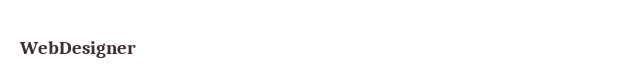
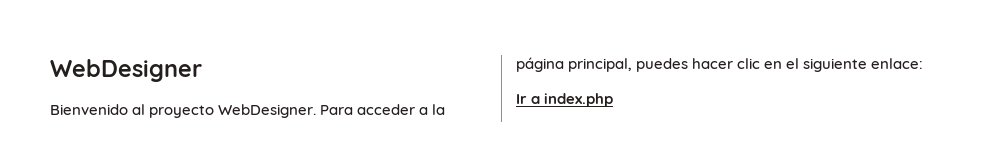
(136, 49) none -> [50,104,446,118] [516,57,924,72] [516,93,614,107] // Bienvenido al proyecto WebDesigner. Para acceder a la página principal, puedes hacer clic en el siguiente enlace: // Ir a index.php

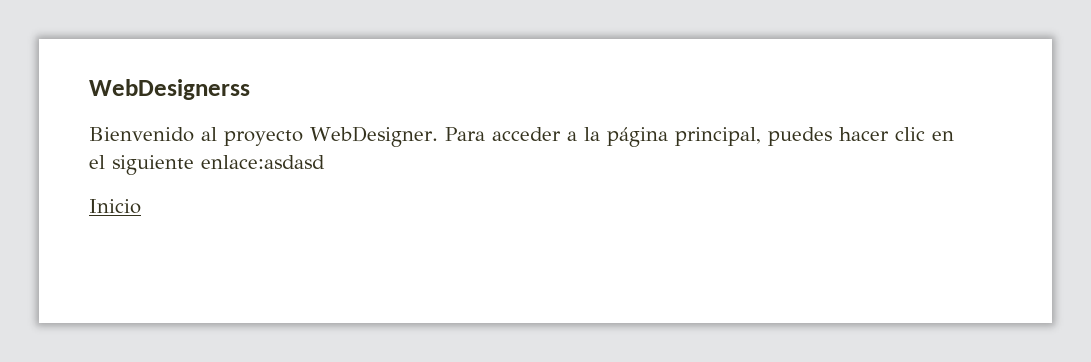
[50,59,202,82] WebDesigner -> [89,79,250,100] WebDesignerss
[871,58,924,69] [516,93,614,107] enlace: // Ir a index.php -> [201,155,325,169] [89,199,141,214] enlace:asdasd // Inicio

